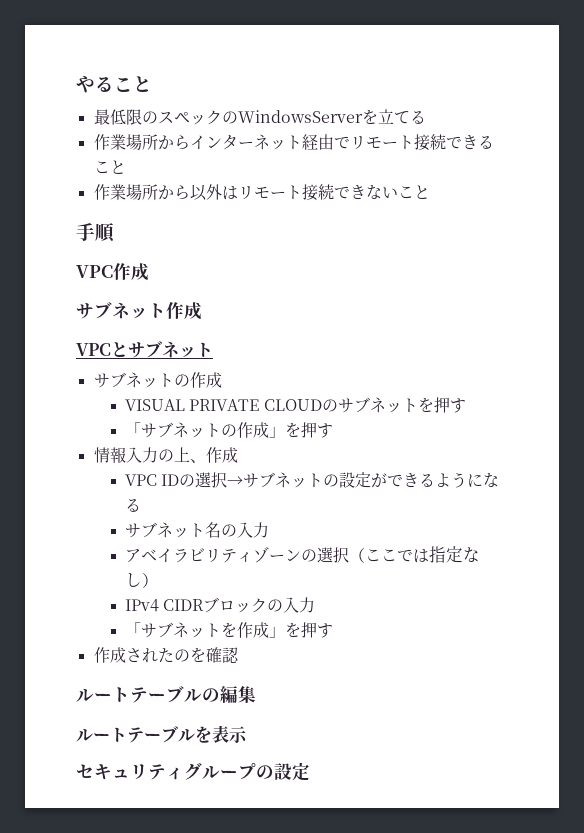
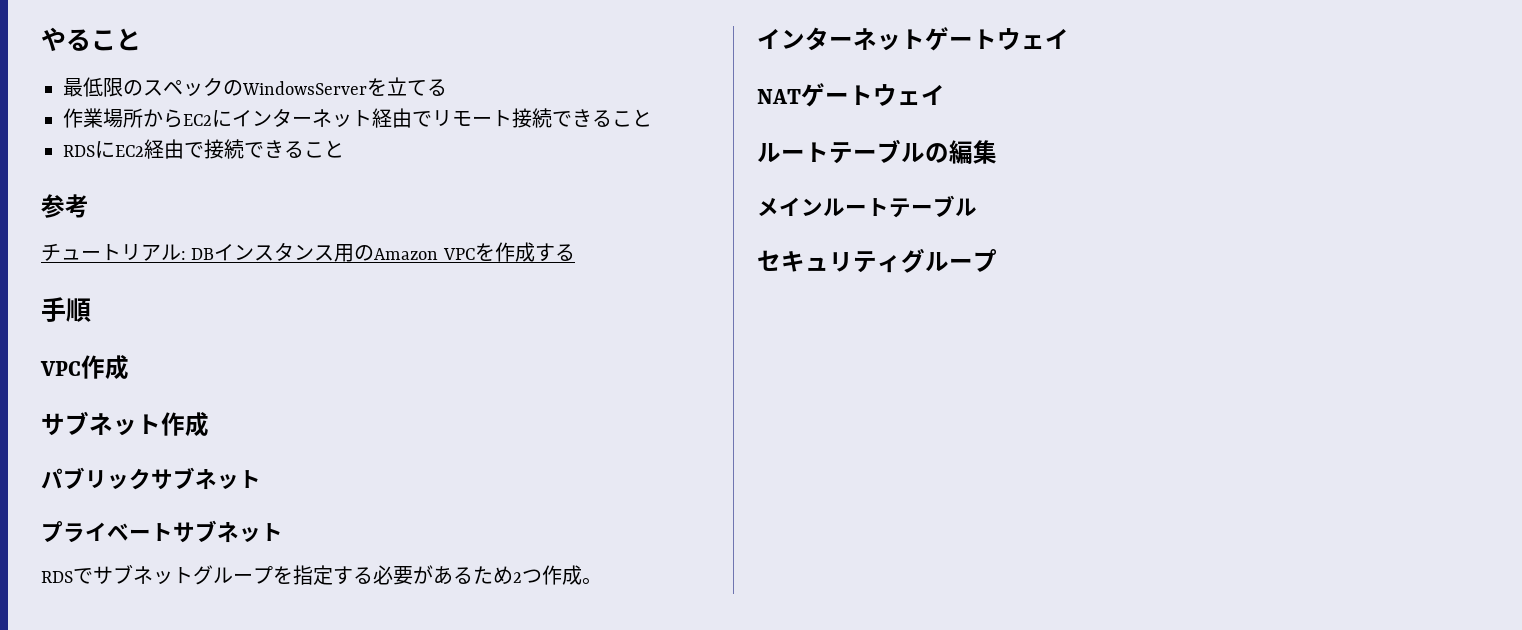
(190, 142) none -> [183,110,232,127] EC2に
[93,184,430,201] 作業場所から以外はリモート接続できないこと -> [63,139,344,159] [41,194,89,218] [41,242,575,262] RDSにEC2経由で接続できること // 参考 // チュートリアル: DBインスタンス用のAmazon VPCを作成する
[76,341,213,358] [93,372,222,388] [125,397,466,413] [125,422,334,438] [93,447,238,463] [125,472,500,488] [125,498,142,512] [125,522,270,538] [125,546,481,563] [125,572,159,588] [125,597,316,613] [125,622,334,638] [93,647,239,663] VPCとサブネット // サブネットの作成 // VISUAL PRIVATE CLOUDのサブネットを押す // 「サブネットの作成」を押す // 情報入力の上、作成 // VPC IDの選択→サブネットの設定ができるようになる // サブネット名の入力 // アベイラビリティゾーンの選択（ここでは指定なし） // IPv4 CIDRブロックの入力 // 「サブネットを作成」を押す // 作成されたのを確認 -> [41,467,261,490] [41,520,283,543] [41,564,602,585] [757,27,1069,51] [757,83,945,107] パブリックサブネット // プライベートサブネット // RDSでサブネットグループを指定する必要があるため2つ作成。 // インターネットゲートウェイ // NATゲートウェイ
[76,725,248,743] ルートテーブルを表示 -> [757,195,977,218] メインルートテーブル
[256,762,310,781] の設定 -> (997, 260) none

